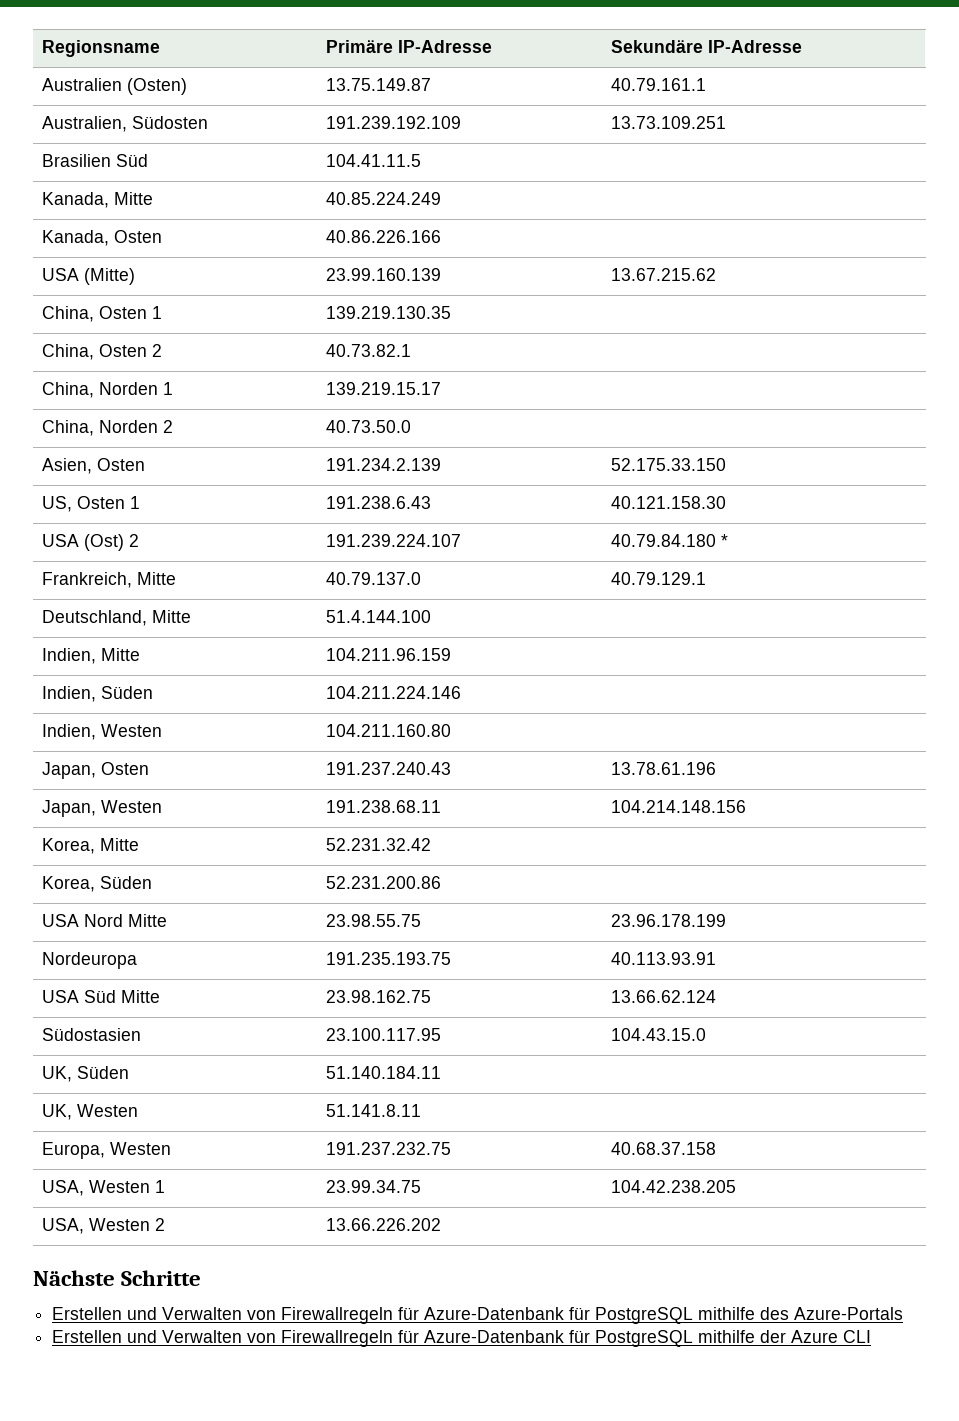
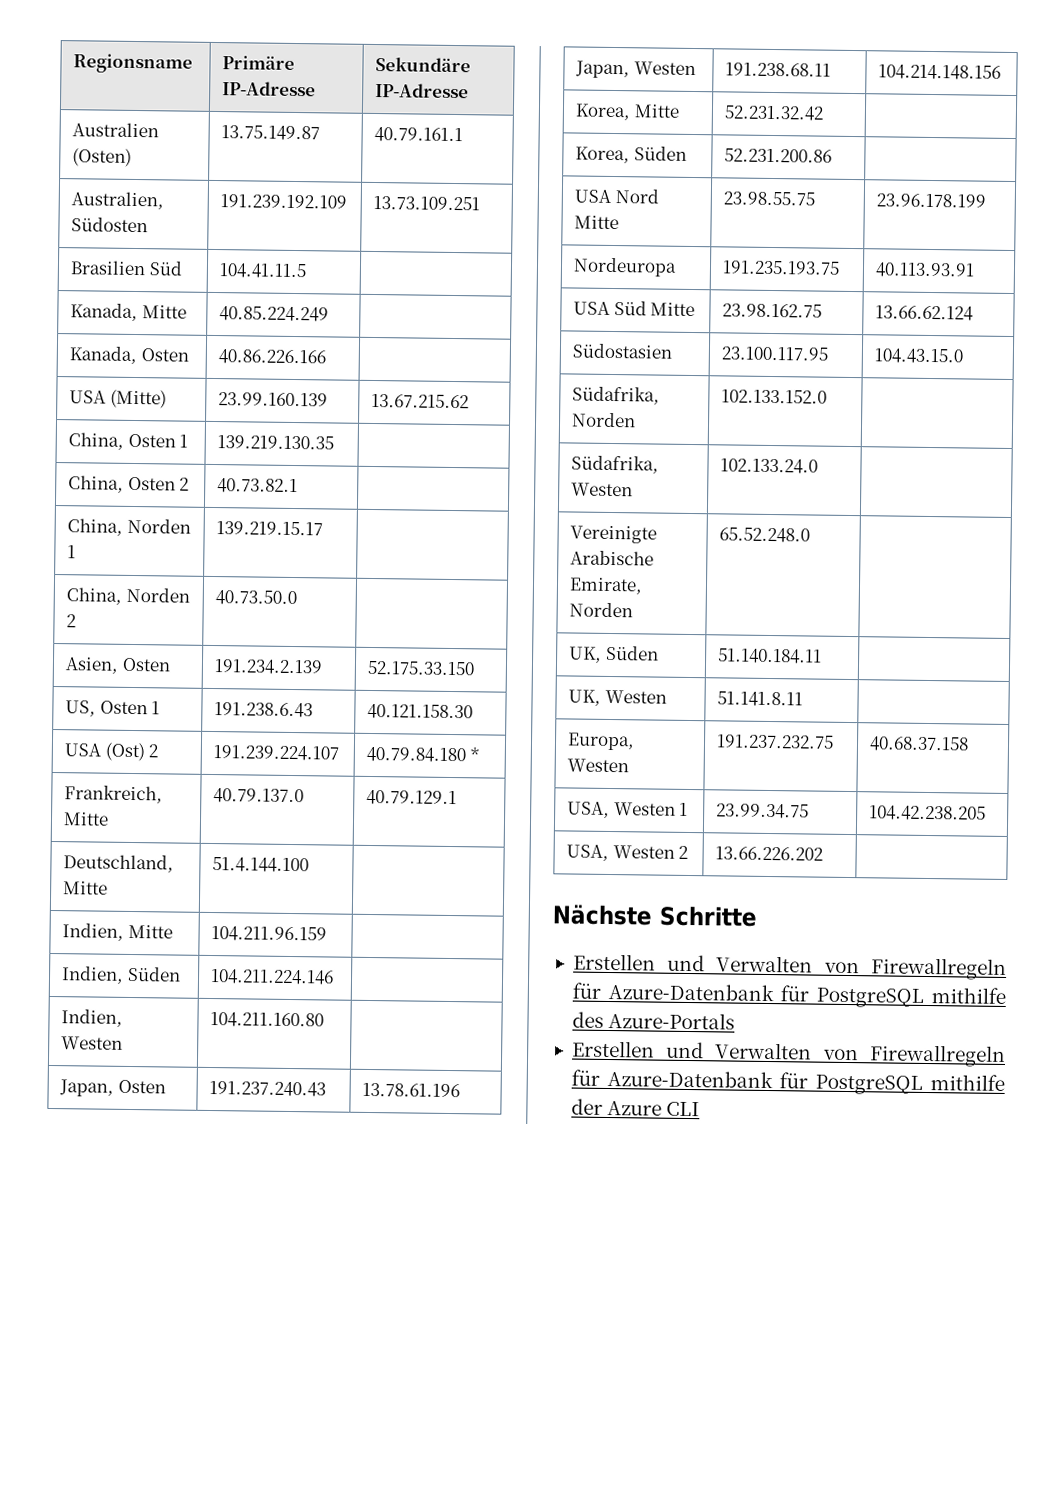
(707, 1034) none -> [572,386,661,405] [571,412,637,428] [721,389,828,404] [571,455,660,474] [571,482,634,497] [720,458,819,474] [570,525,658,544] [570,550,655,566] [569,577,644,595] [569,602,634,618] [719,527,811,543] // Südafrika, Norden | 102.133.152.0 | // Südafrika, Westen | 102.133.24.0 | // Vereinigte Arabische Emirate, Norden | 65.52.248.0 |

